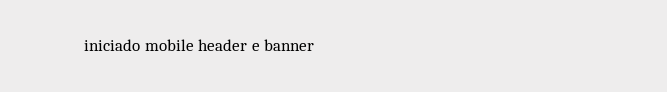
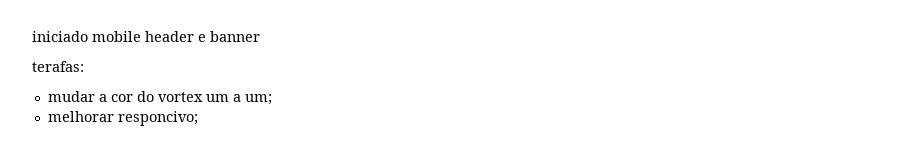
(315, 45) none -> [32,61,84,72] [47,91,272,105] [47,111,198,126] // terafas: // mudar a cor do vortex um a um; // melhorar responcivo;

